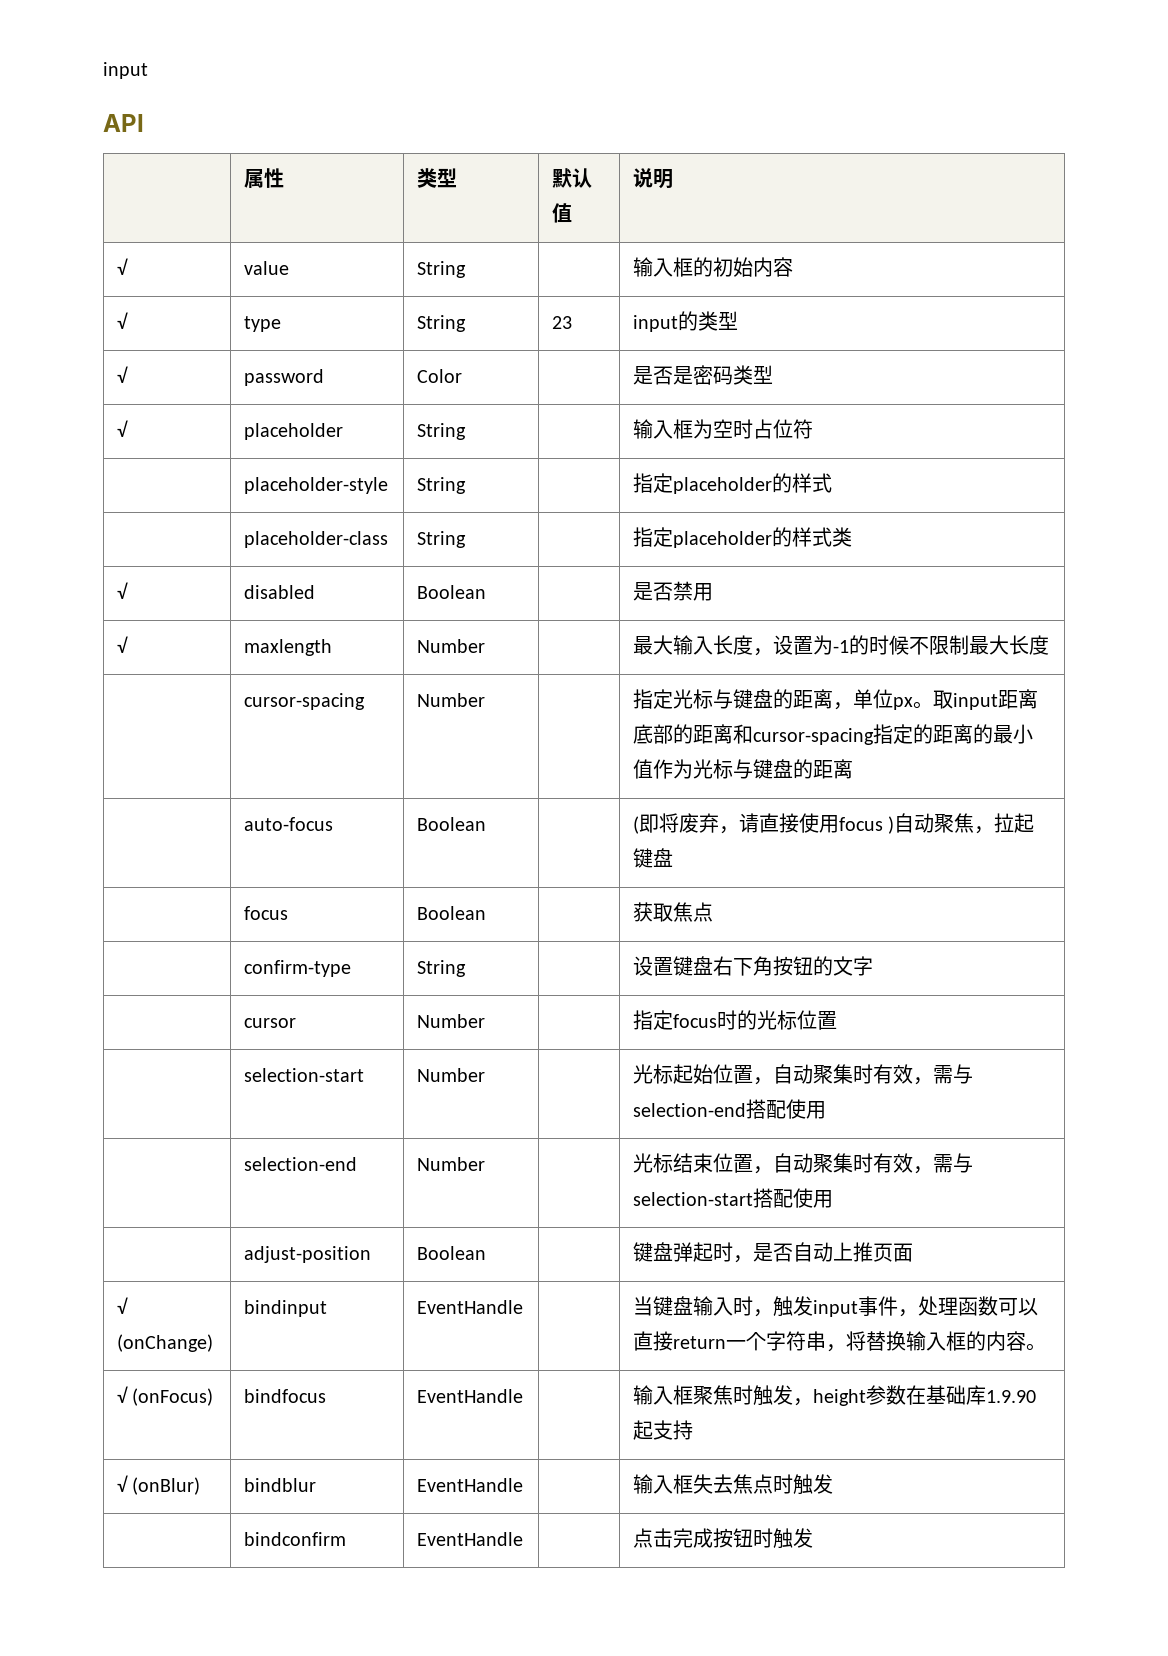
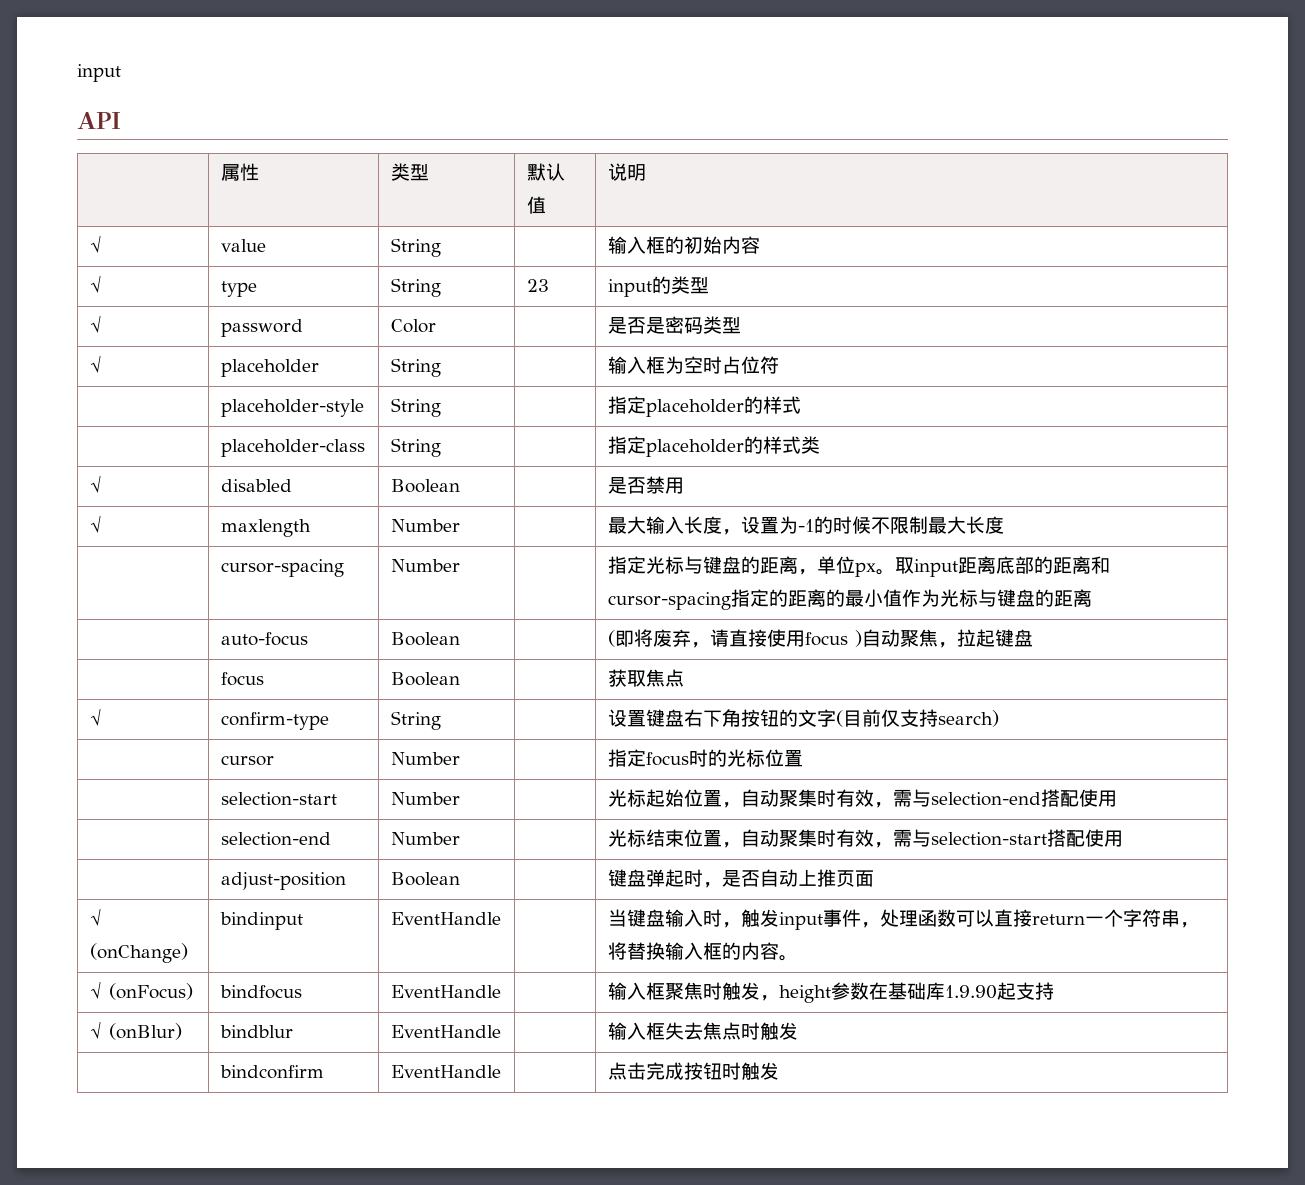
(713, 912) none -> [89,709,102,726] √
(873, 966) none -> [835,709,999,727] (目前仅支持search)

